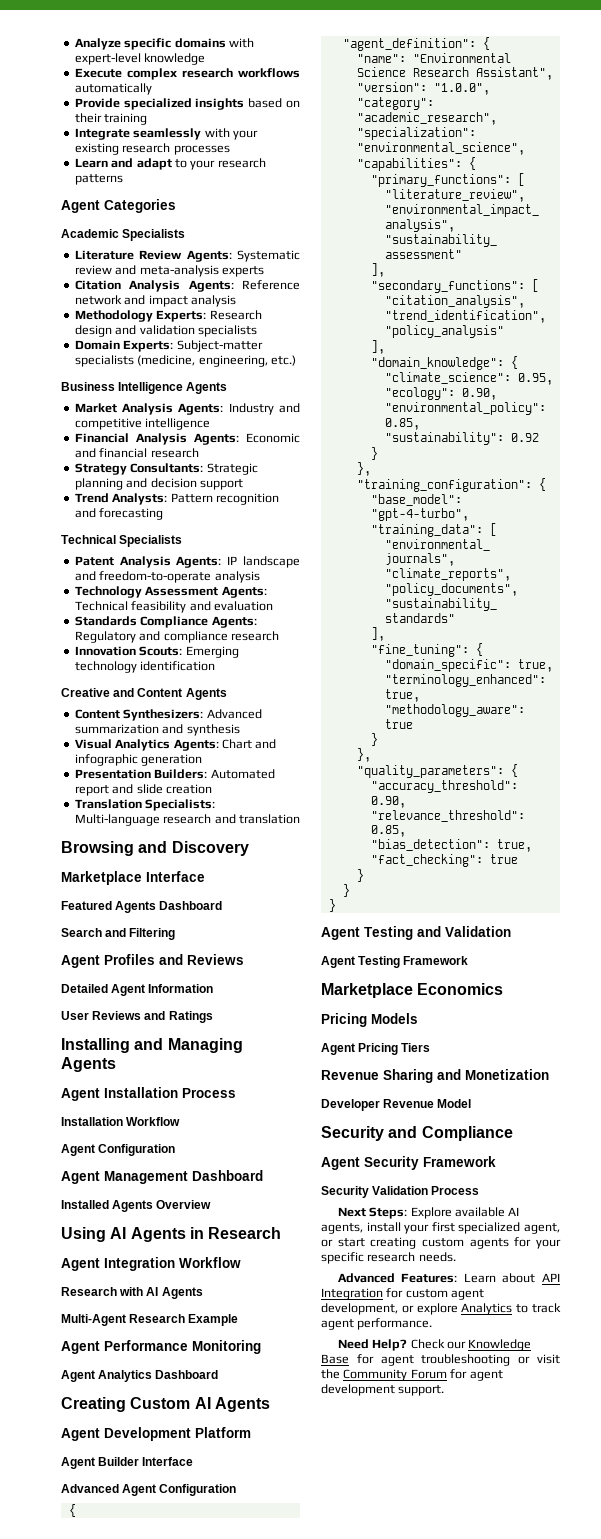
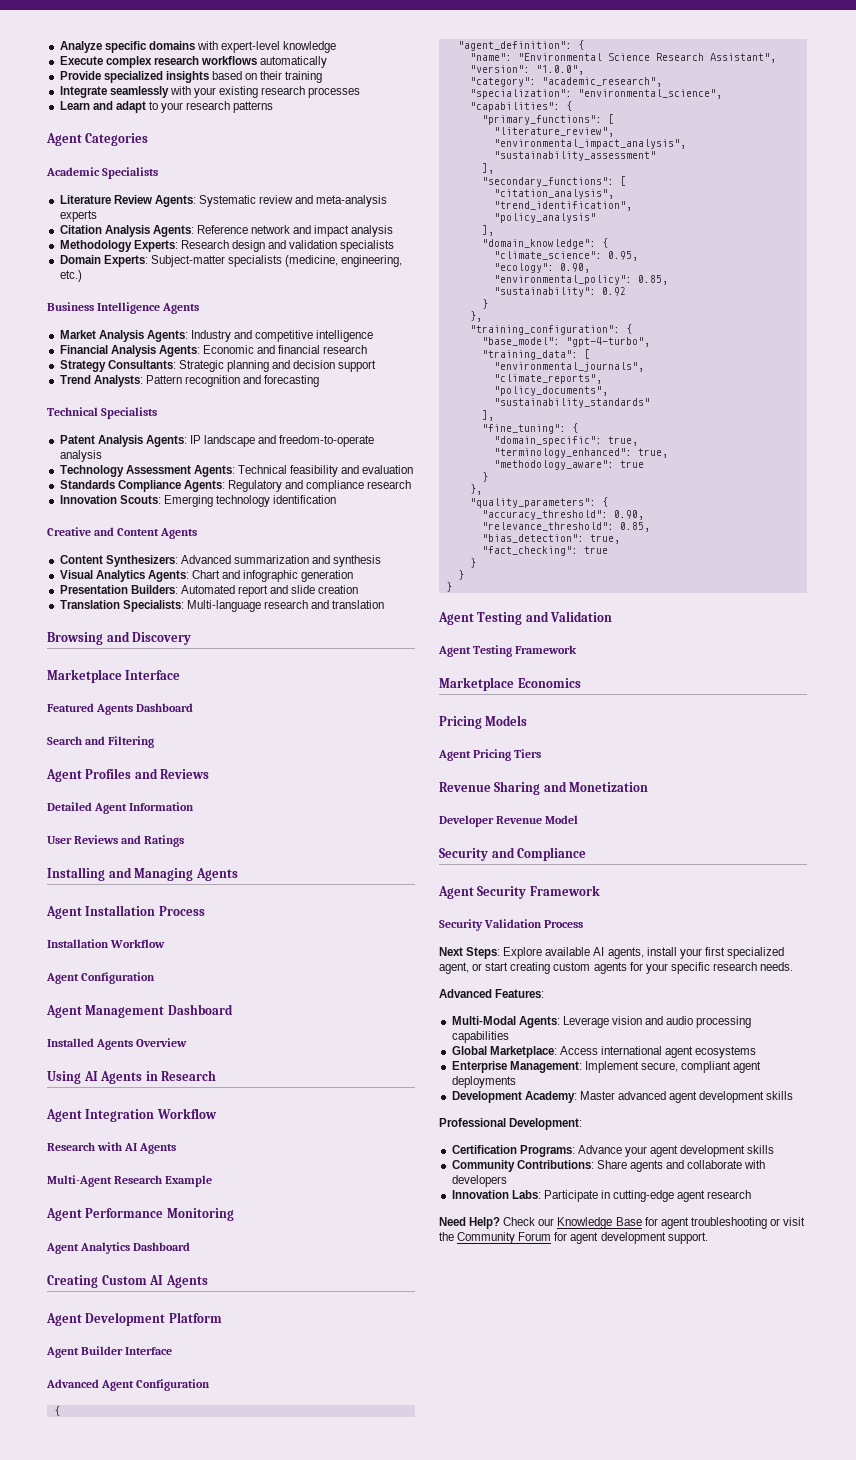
[463,1273,560,1283] [321,1288,485,1300] [321,1303,561,1315] [321,1318,433,1330] Learn about API Integration for custom agent development, or explore Analytics to track agent performance. -> [451,1016,752,1028] [451,1031,509,1043] [451,1046,757,1058] [451,1061,762,1073] [451,1076,516,1088] [451,1091,794,1103] [439,1118,583,1130] [451,1145,775,1157] [451,1160,766,1172] [451,1175,507,1187] [451,1190,752,1202] // Multi-Modal Agents: Leverage vision and audio processing capabilities // Global Marketplace: Access international agent ecosystems // Enterprise Management: Implement secure, compliant agent deployments // Development Academy: Master advanced agent development skills // Professional Development: // Certification Programs: Advance your agent development skills // Community Contributions: Share agents and collaborate with developers // Innovation Labs: Participate in cutting-edge agent research

